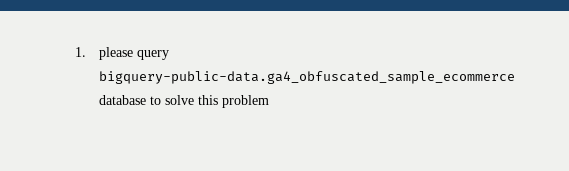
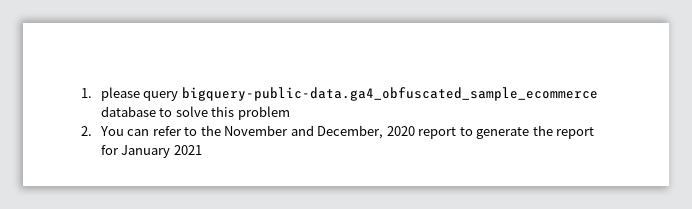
(269, 101) none -> [81,125,595,139] [100,145,202,158] // 2. You can refer to the November and December, 2020 report to generate the report for January 2021

